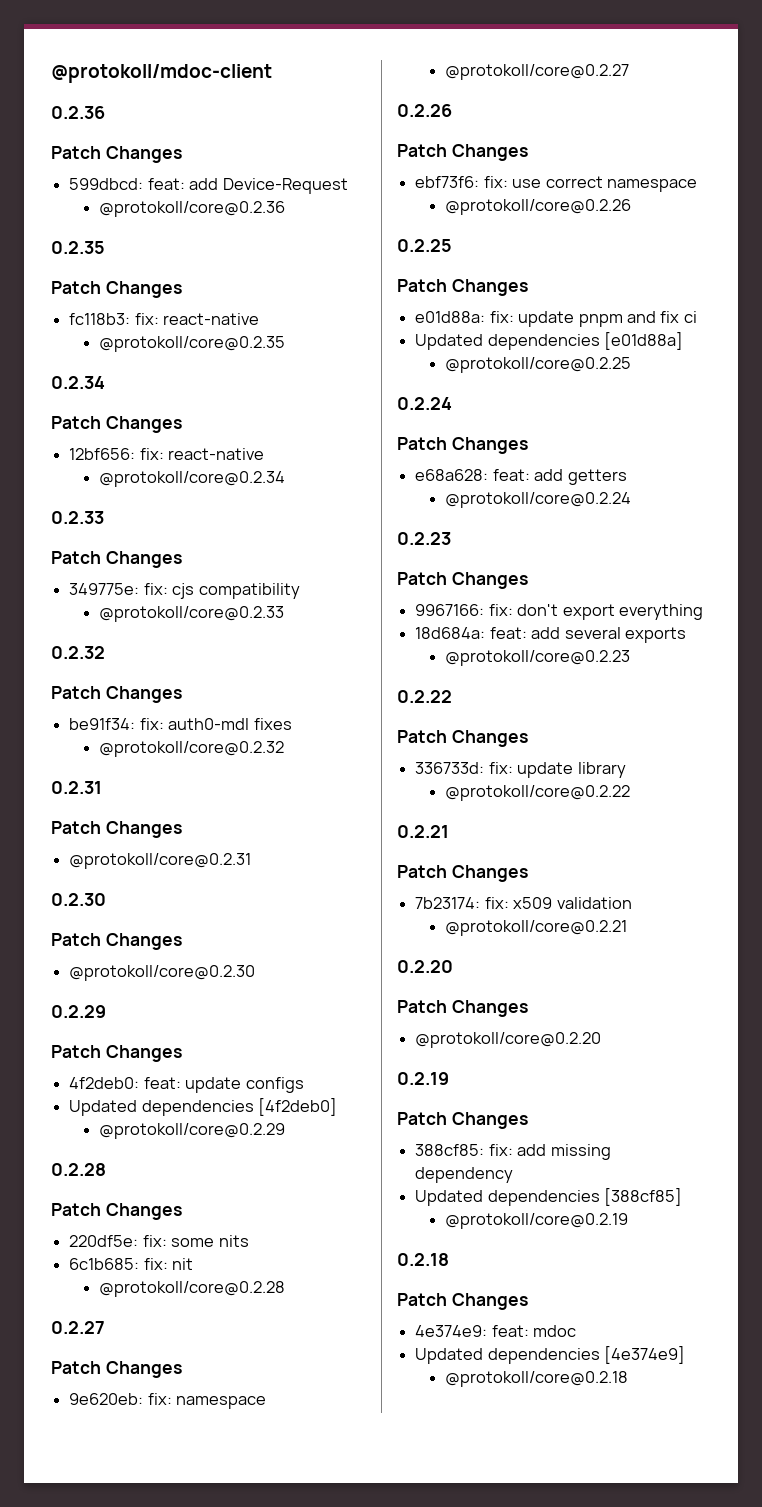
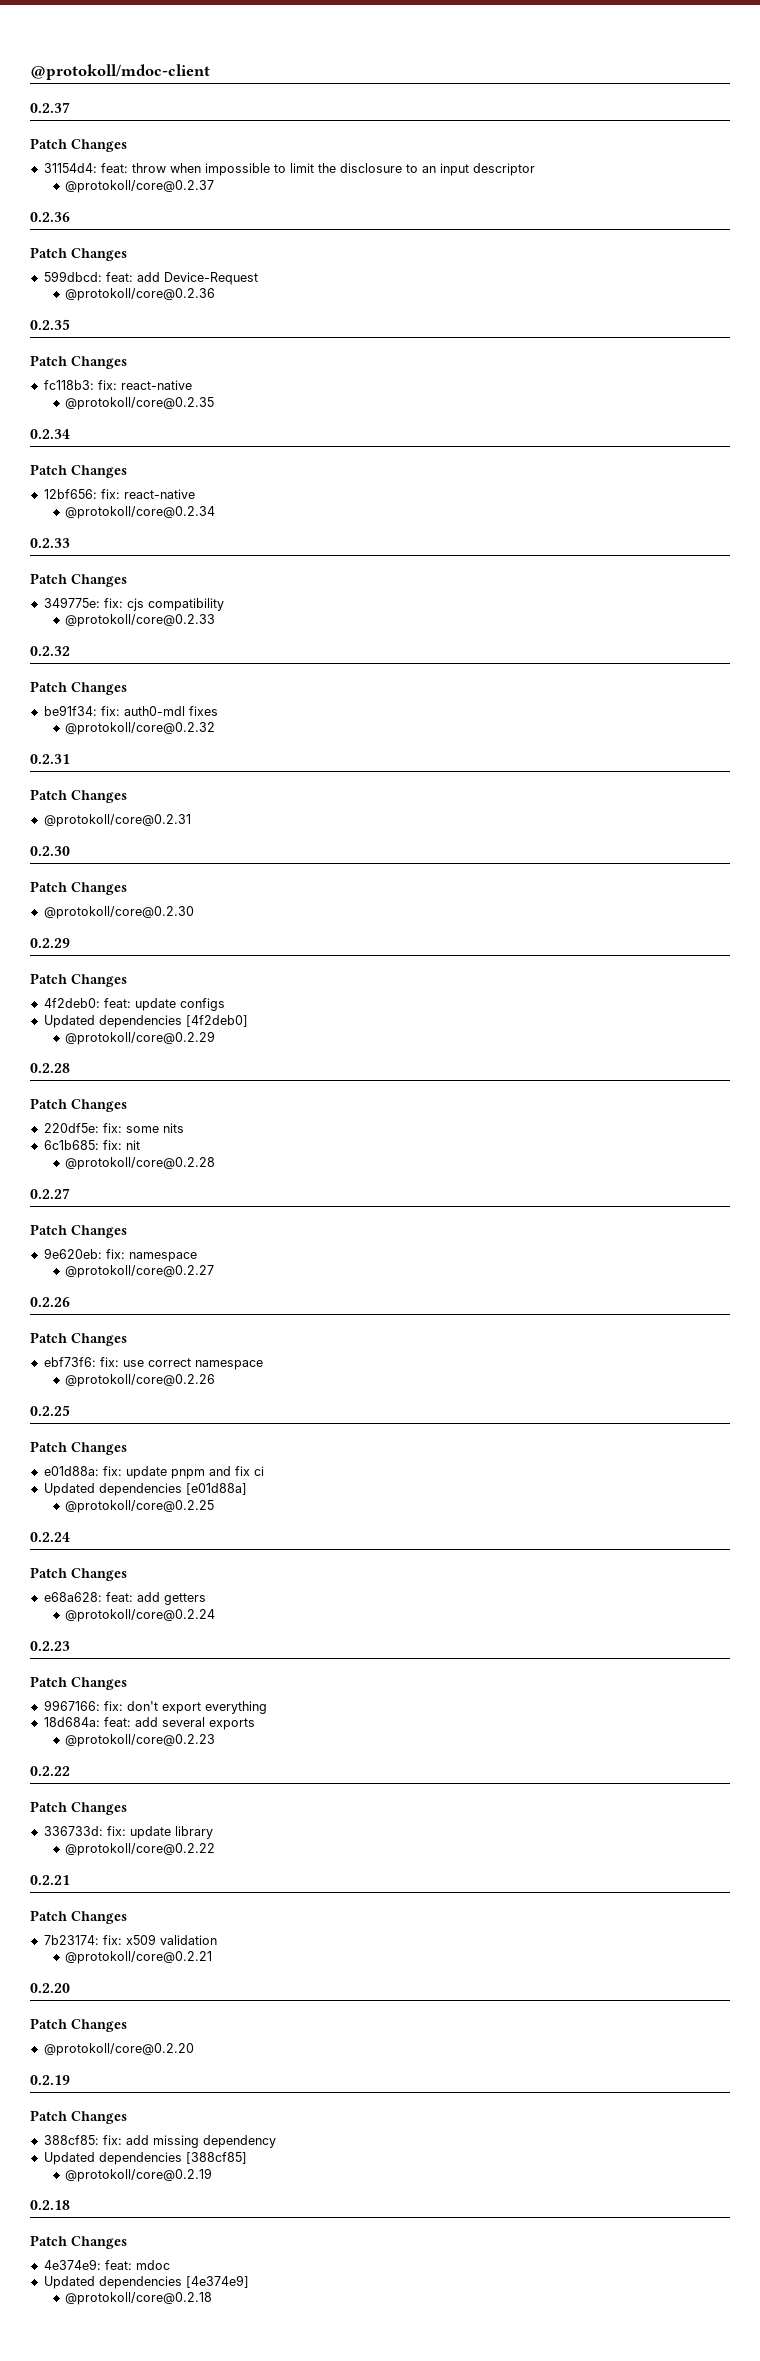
(272, 73) none -> [30,102,70,113] [30,138,127,152] [43,163,535,176] [65,180,215,193] // 0.2.37 // Patch Changes // 31154d4: feat: throw when impossible to limit the disclosure to an input descriptor // @protokoll/core@0.2.37

